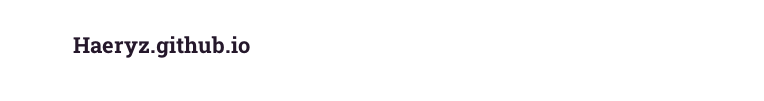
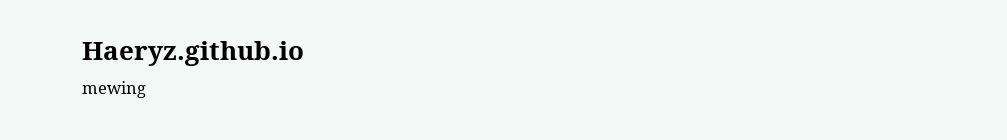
(250, 47) none -> [82,81,146,98] // mewing

